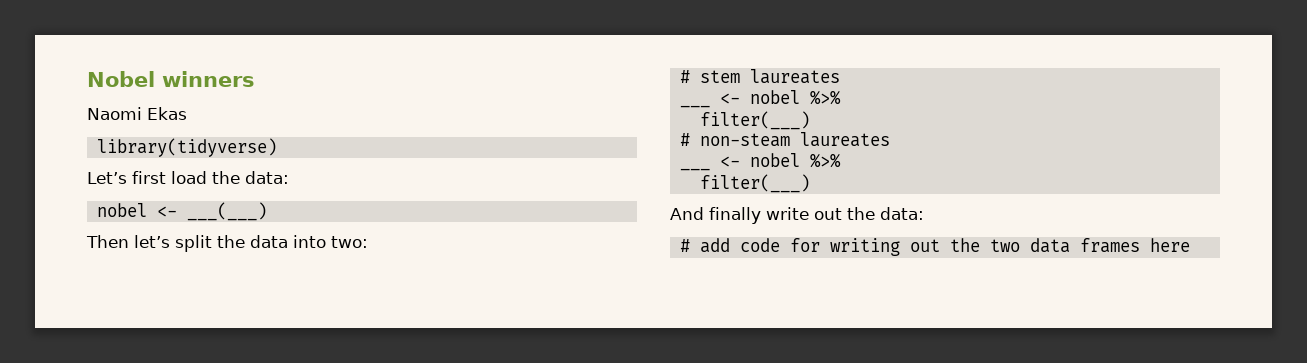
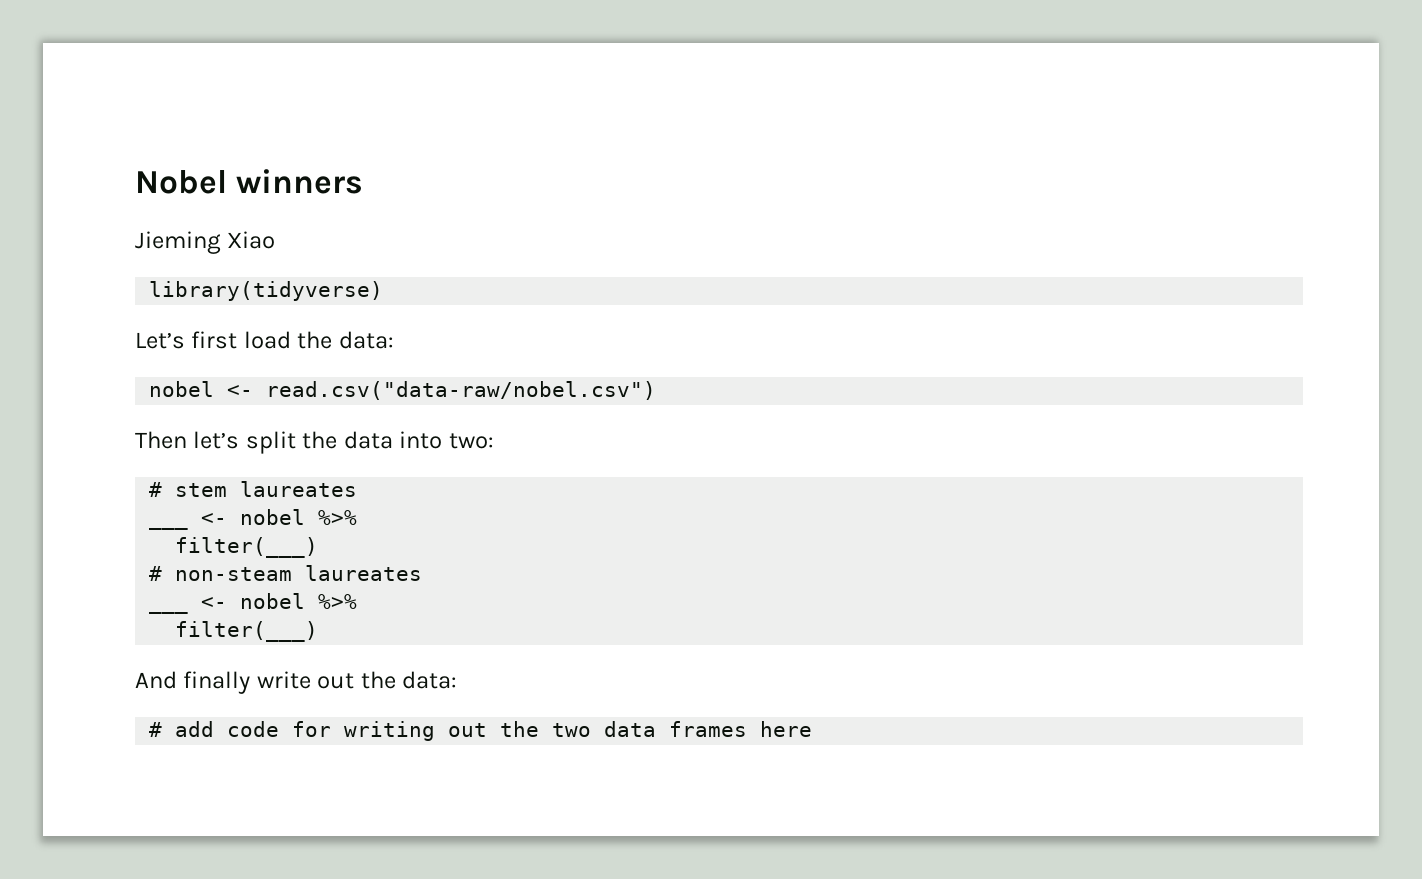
[87,107,187,120] Naomi Ekas -> [135,231,276,254] Jieming Xiao
[186,202,267,221] ___(___) -> [266,381,657,400] read.csv("data-raw/nobel.csv")

